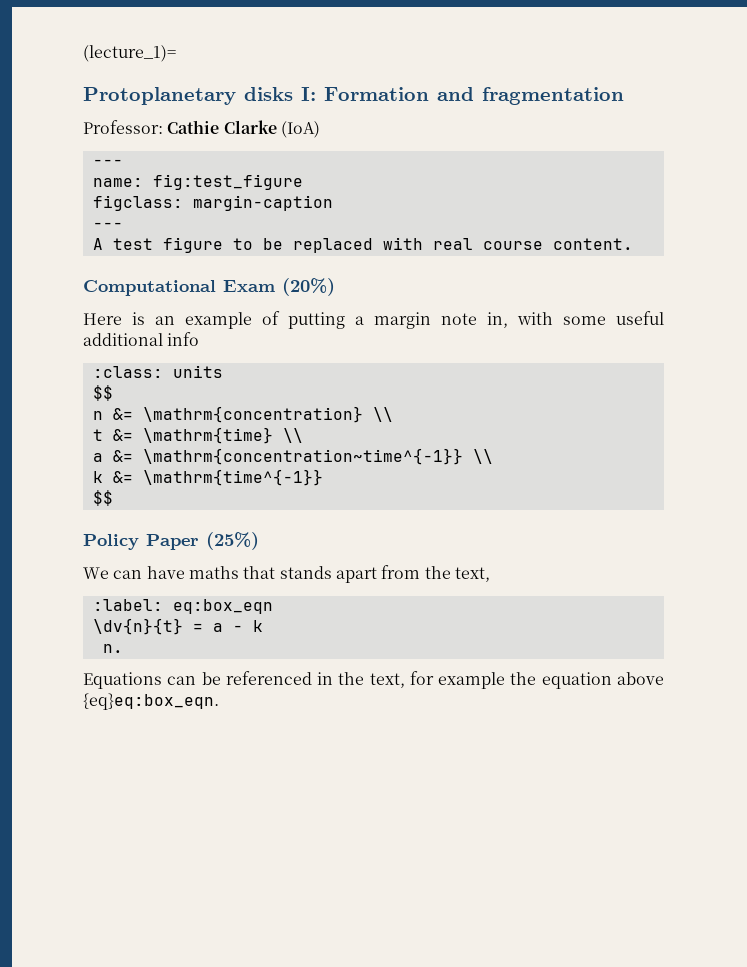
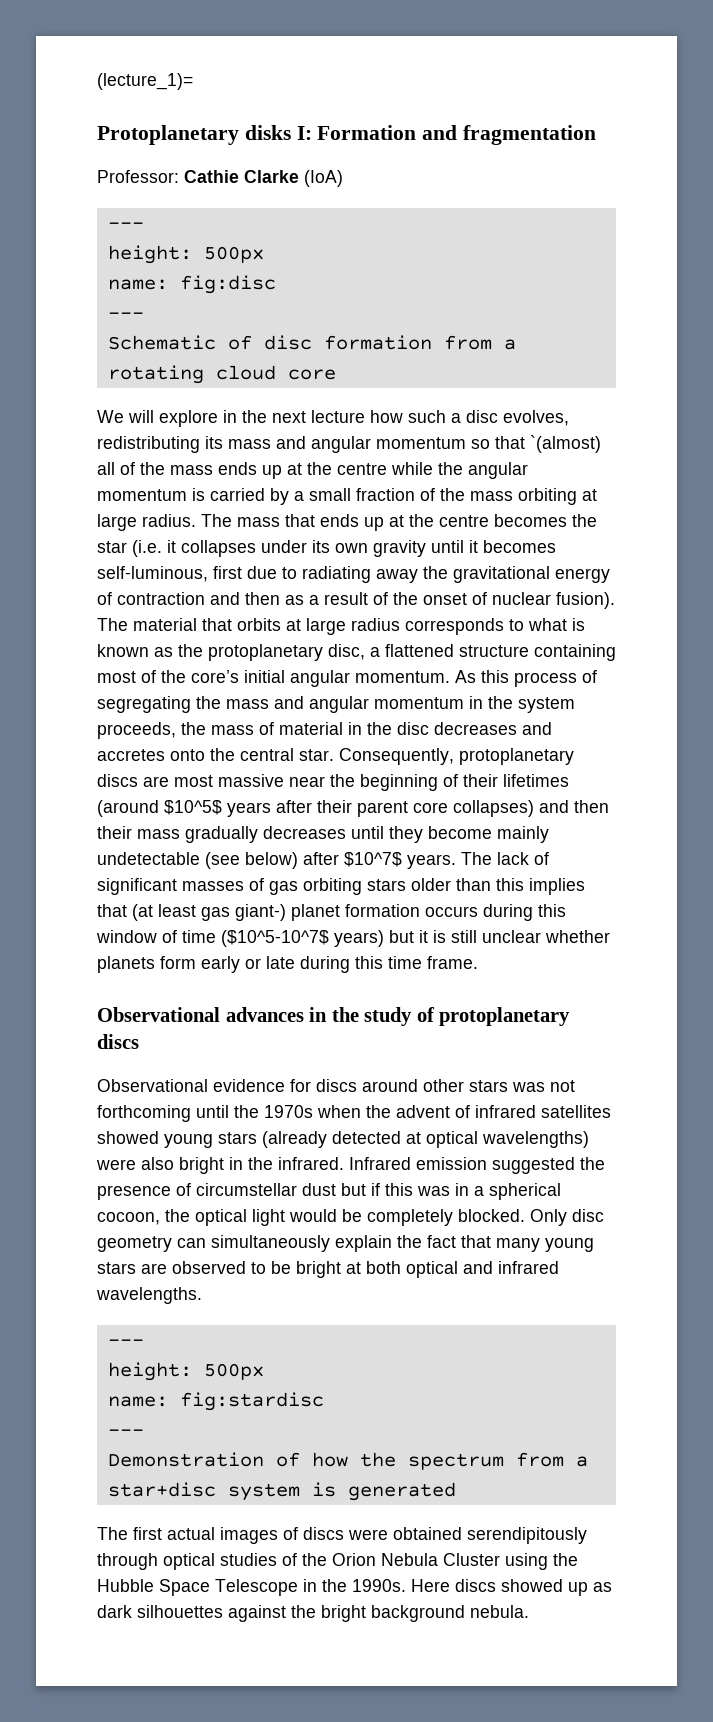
[92,174,303,190] [92,195,333,211] [92,222,123,229] [92,237,633,253] [83,278,335,296] [83,311,664,329] [83,332,200,346] [92,365,223,378] [92,385,113,401] [92,406,393,423] [92,427,303,444] [92,448,493,465] [92,469,323,486] [92,490,113,506] [83,532,259,550] [83,565,490,583] [92,599,273,614] [92,618,263,635] [102,644,123,653] [83,671,664,689] [83,693,219,710] // name: fig:test_figure // figclass: margin-caption // --- // A test figure to be replaced with real course content. // Computational Exam (20%) // Here is an example of putting a margin note in, with some useful additional info // :class: units // $$ // n &= \mathrm{concentration} \\ // t &= \mathrm{time} \\ // a &= \mathrm{concentration~time^{-1}} \\ // k &= \mathrm{time^{-1}} // $$ // Policy Paper (25%) // We can have maths that stands apart from the text, // :label: eq:box_eqn // \dv{n}{t} = a - k // n. // Equations can be referenced in the text, for example the equation above {eq}eq:box_eqn. -> [107,245,264,264] [107,275,276,294] [107,312,144,319] [107,335,516,350] [107,365,336,384] [97,410,569,427] [97,435,601,453] [97,462,528,479] [97,488,597,505] [97,514,597,531] [97,540,556,557] [97,566,610,583] [97,592,615,609] [97,618,585,635] [97,644,616,661] [97,670,597,687] [97,696,575,713] [97,722,552,739] [97,748,574,765] [97,774,569,791] [97,800,609,817] [97,826,549,843] [97,852,549,869] [97,878,585,895] [97,904,566,921] [96,930,610,947] [97,956,478,973] [97,1007,571,1026] [97,1034,139,1049] [97,1079,575,1092] [97,1105,611,1122] [97,1131,589,1148] [96,1157,605,1174] [97,1183,561,1200] [97,1209,604,1226] [97,1235,594,1252] [97,1261,559,1278] [96,1287,202,1304] [107,1339,144,1346] [107,1362,264,1381] [107,1392,324,1411] [107,1429,144,1436] [107,1452,588,1470] [107,1482,456,1501] [97,1527,587,1544] [97,1553,578,1570] [97,1579,612,1596] [97,1605,529,1622] // height: 500px // name: fig:disc // --- // Schematic of disc formation from a rotating cloud core // We will explore in the next lecture how such a disc evolves, redistributing its mass and angular momentum so that `(almost) all of the mass ends up at the centre while the angular momentum is carried by a small fraction of the mass orbiting at large radius. The mass that ends up at the centre becomes the star (i.e. it collapses under its own gravity until it becomes self-luminous, first due to radiating away the gravitational energy of contraction and then as a result of the onset of nuclear fusion). The material that orbits at large radius corresponds to what is known as the protoplanetary disc, a flattened structure containing most of the core’s initial angular momentum. As this process of segregating the mass and angular momentum in the system proceeds, the mass of material in the disc decreases and accretes onto the central star. Consequently, protoplanetary discs are most massive near the beginning of their lifetimes (around $10^5$ years after their parent core collapses) and then their mass gradually decreases until they become mainly undetectable (see below) after $10^7$ years. The lack of significant masses of gas orbiting stars older than this implies that (at least gas giant-) planet formation occurs during this window of time ($10^5-10^7$ years) but it is still unclear whether planets form early or late during this time frame. // Observational advances in the study of protoplanetary discs // Observational evidence for discs around other stars was not forthcoming until the 1970s when the advent of infrared satellites showed young stars (already detected at optical wavelengths) were also bright in the infrared. Infrared emission suggested the presence of circumstellar dust but if this was in a spherical cocoon, the optical light would be completely blocked. Only disc geometry can simultaneously explain the fact that many young stars are observed to be bright at both optical and infrared wavelengths. // --- // height: 500px // name: fig:stardisc // --- // Demonstration of how the spectrum from a star+disc system is generated // The first actual images of discs were obtained serendipitously through optical studies of the Orion Nebula Cluster using the Hubble Space Telescope in the 1990s. Here discs showed up as dark silhouettes against the bright background nebula.

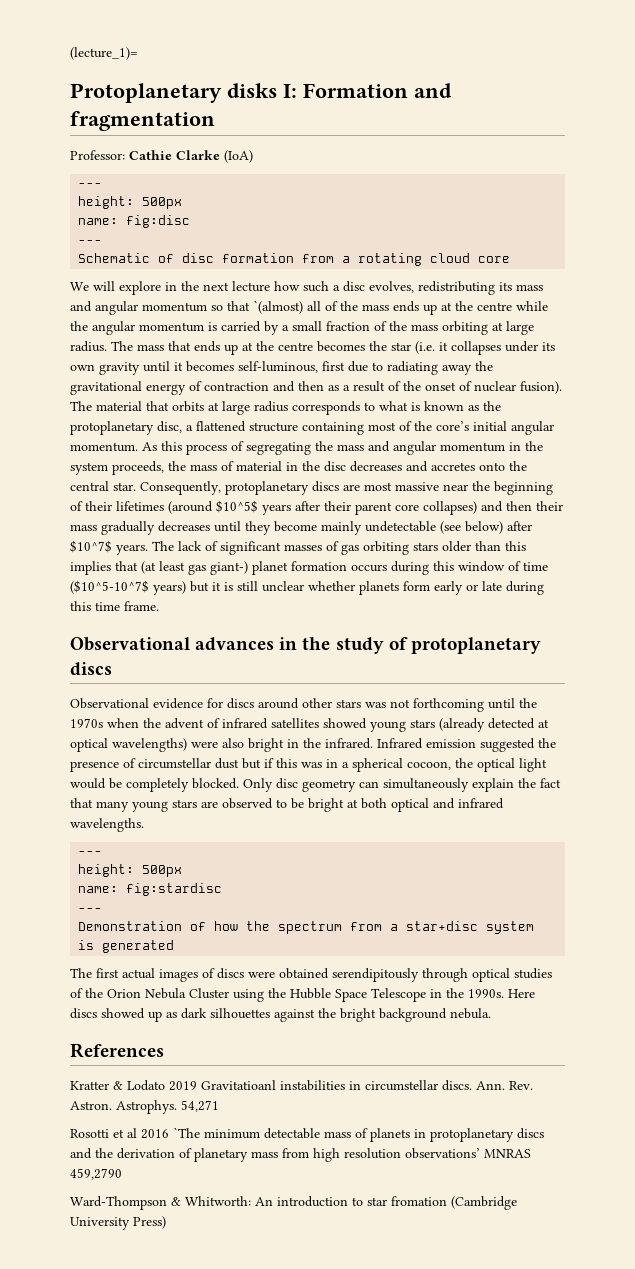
(529, 1611) none -> [70,1043,164,1058] [70,1080,533,1091] [70,1100,219,1114] [70,1127,544,1142] [70,1148,531,1162] [70,1168,122,1180] [70,1196,517,1210] [70,1216,166,1230] // References // Kratter & Lodato 2019 Gravitatioanl instabilities in circumstellar discs. Ann. Rev. Astron. Astrophys. 54,271 // Rosotti et al 2016 `The minimum detectable mass of planets in protoplanetary discs and the derivation of planetary mass from high resolution observations’ MNRAS 459,2790 // Ward-Thompson & Whitworth: An introduction to star fromation (Cambridge University Press)

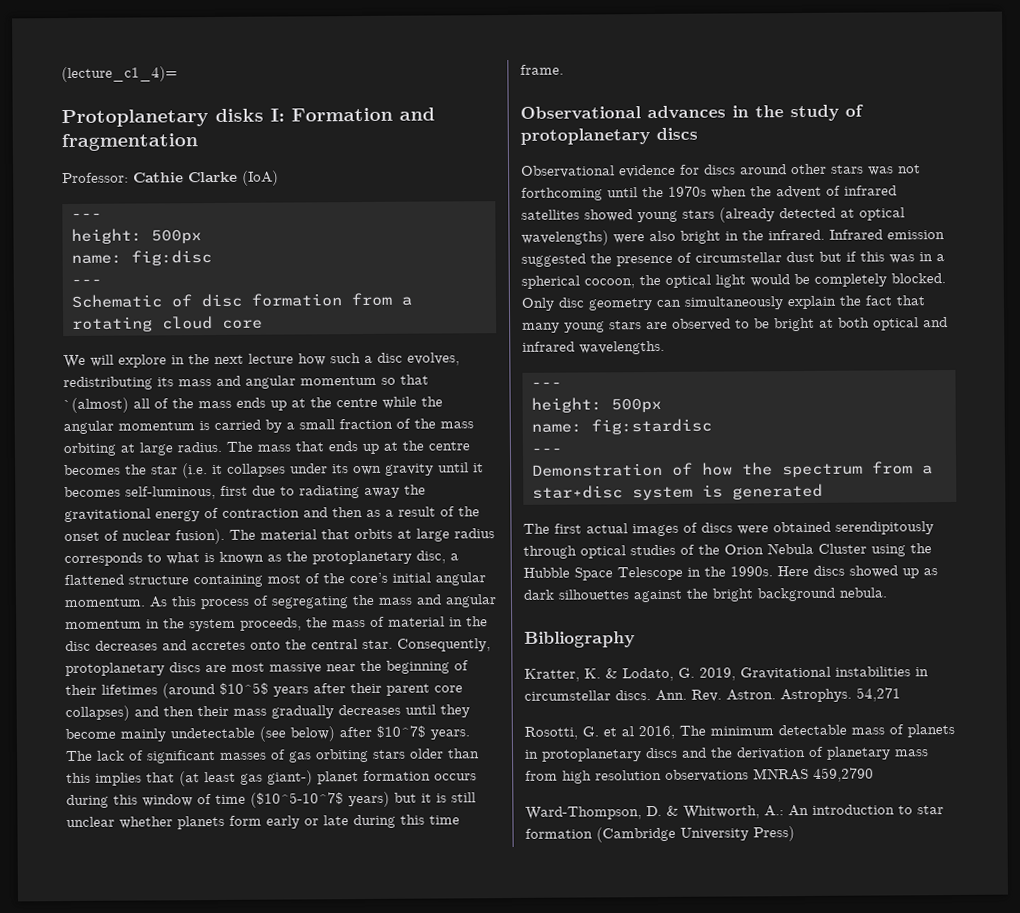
[70,47,138,60] (lecture_1)= -> [61,66,178,83] (lecture_c1_4)=
[70,1043,164,1058] [70,1080,276,1091] References // Kratter & Lodato 2019 Gravitatioanl -> [524,631,635,648] [524,666,831,682] Bibliography // Kratter, K. & Lodato, G. 2019, Gravitational
[70,1127,200,1139] Rosotti et al 2016 `The -> [524,725,706,740] Rosotti, G. et al 2016, The
[405,1148,480,1159] observations’ -> [665,769,749,782] observations
[70,1196,251,1210] Ward-Thompson & Whitworth: -> [525,805,784,820] Ward-Thompson, D. & Whitworth, A.:
[391,1196,447,1206] fromation -> [525,828,593,839] formation

